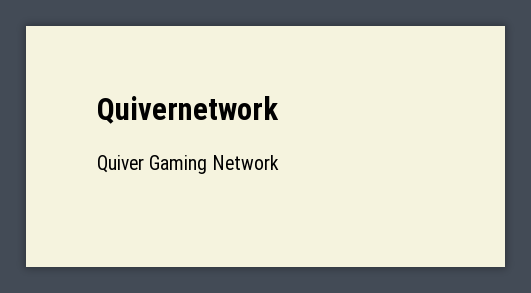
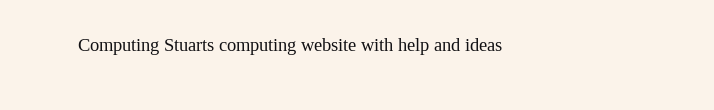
[97,96,279,124] [97,155,279,174] Quivernetwork // Quiver Gaming Network -> [78,38,502,55] Computing Stuarts computing website with help and ideas

